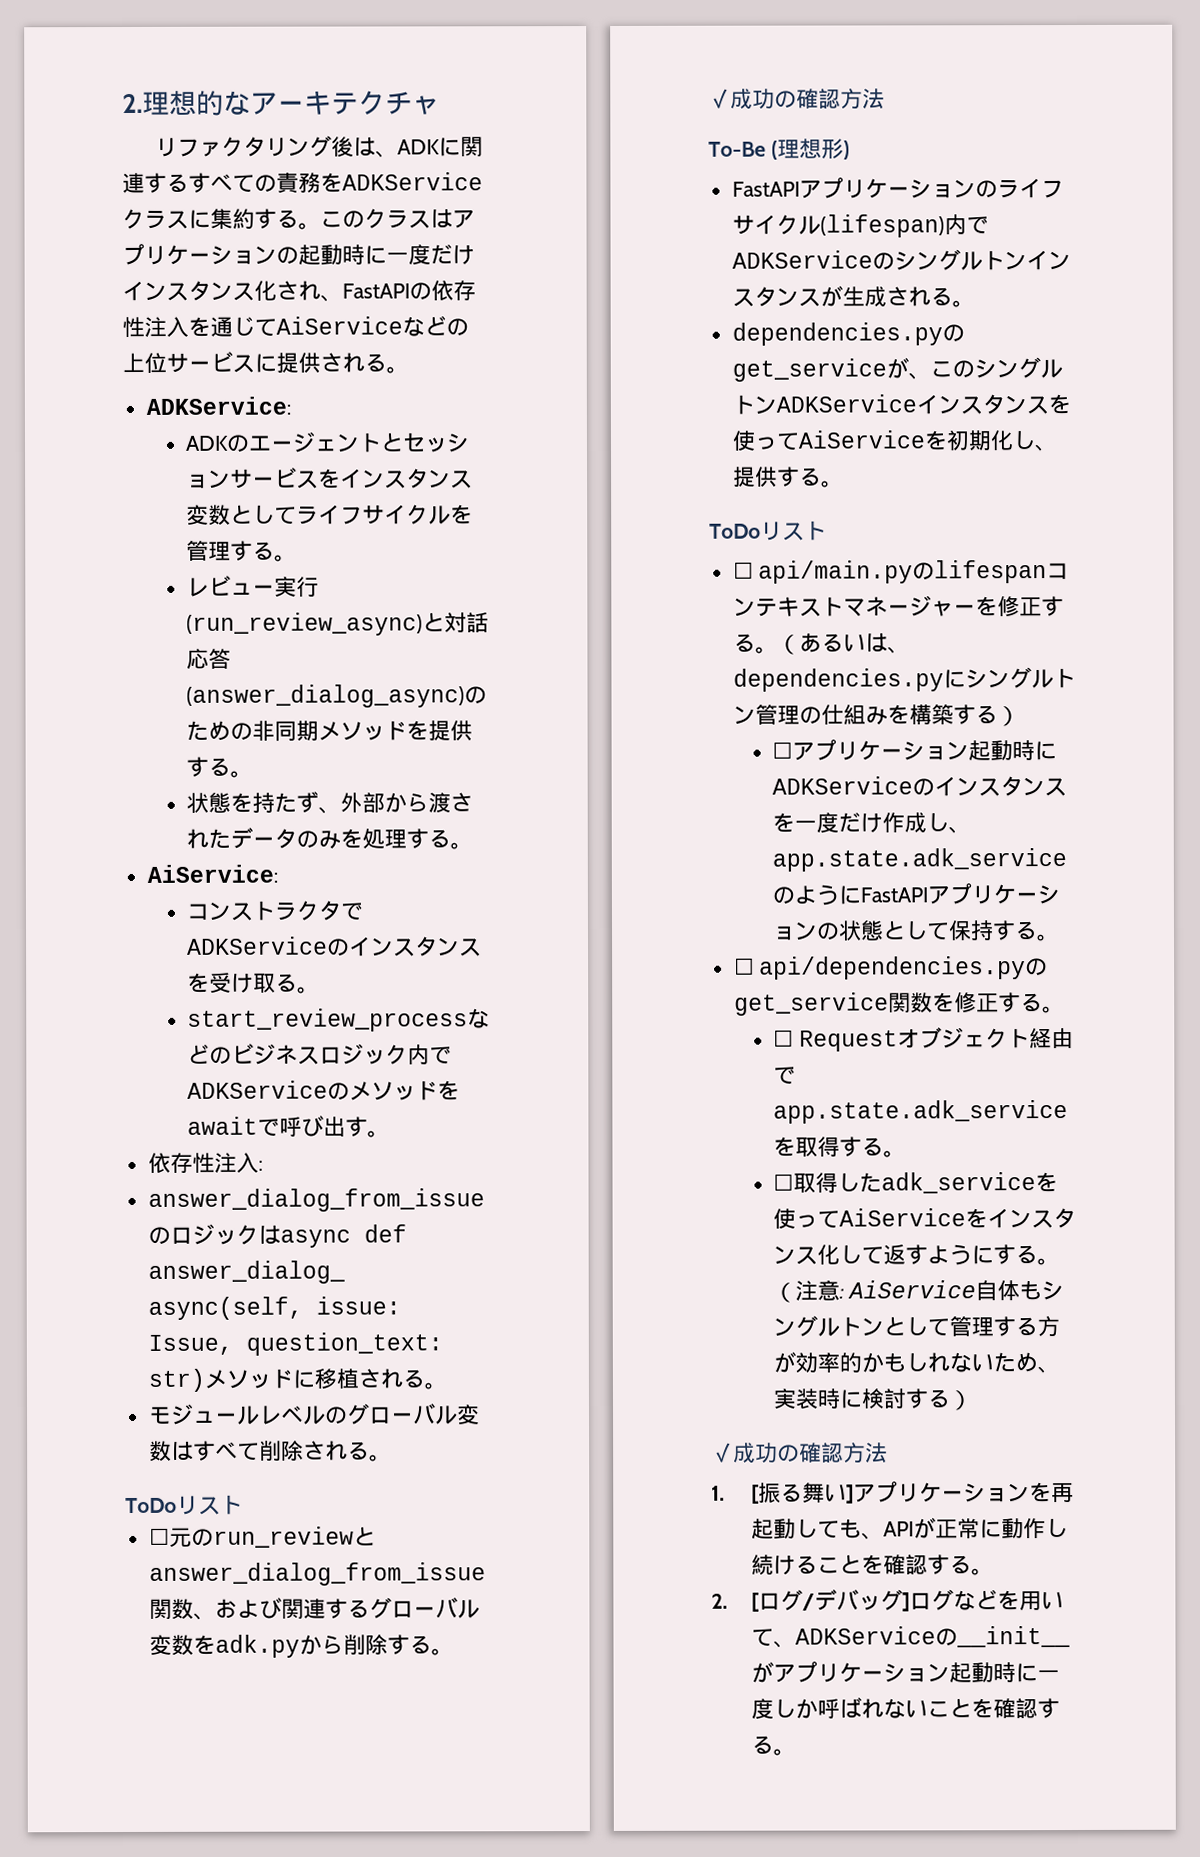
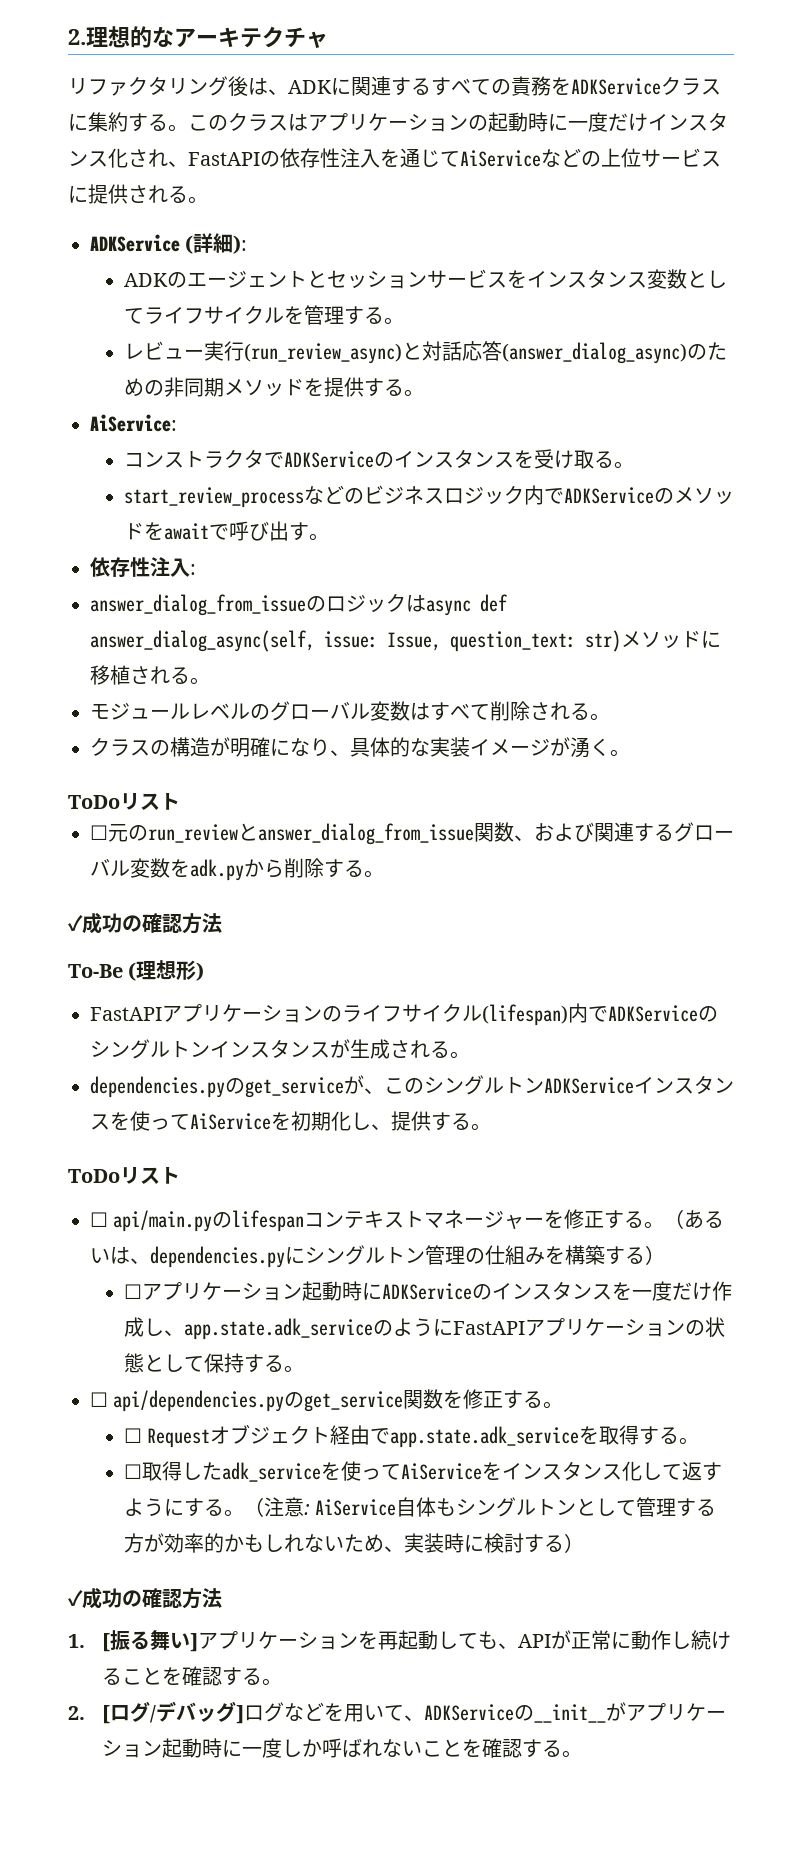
[145,396,291,415] ADKService: -> [90,233,248,254] ADKService (詳細):
[186,791,474,814] [186,827,474,850] // 状態を持たず、外部から渡されたデータのみを処理する。 -> (424, 393) none
(392, 1458) none -> [90,737,630,758] // クラスの構造が明確になり、具体的な実装イメージが湧く。

